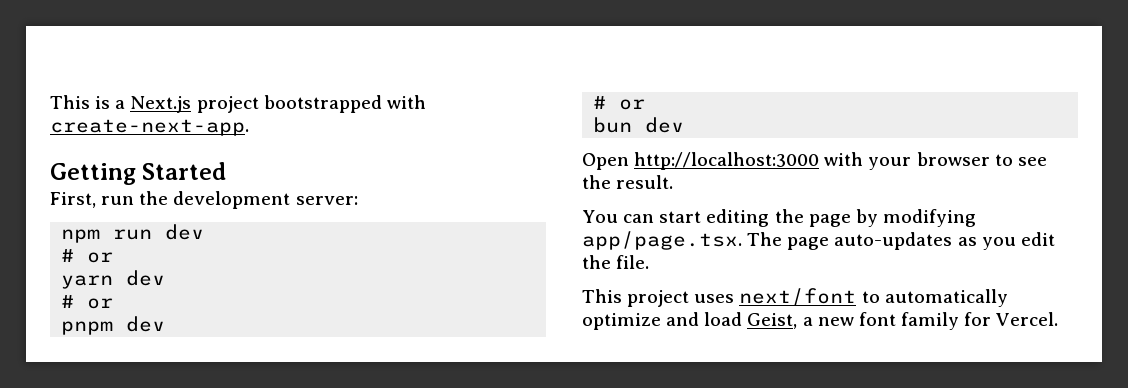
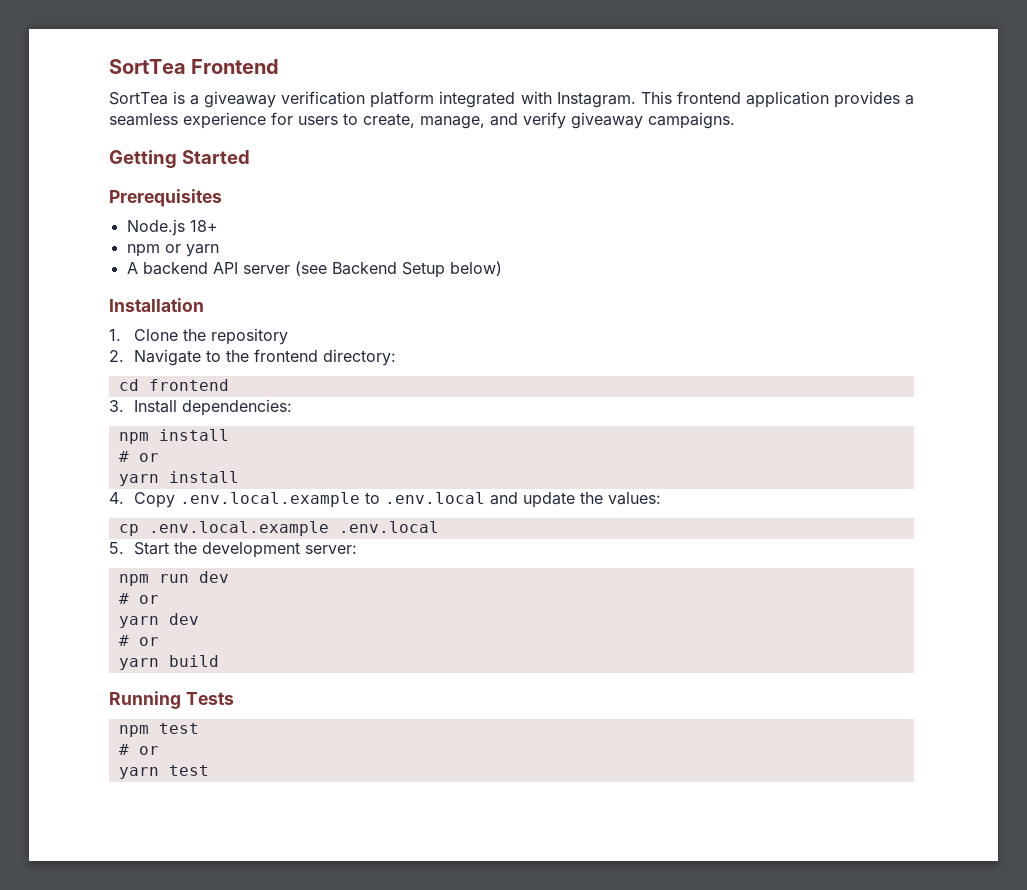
[50,95,426,113] [50,119,249,136] [50,162,227,185] [50,192,135,208] This is a Next.js project bootstrapped with create-next-app. // Getting Started // First, run -> [109,59,280,74] [109,91,915,108] [109,112,735,129] [109,150,250,168] [109,189,222,207] [126,219,218,236] [126,244,219,257] [126,261,502,278] [109,298,204,312] [109,328,288,345] [109,349,396,366] [118,379,229,391] [109,399,292,416] [118,429,229,444] [118,451,159,462] [118,471,239,486] [109,492,661,508] [118,521,439,536] [109,542,169,555] SortTea Frontend // SortTea is a giveaway verification platform integrated with Instagram. This frontend application provides a seamless experience for users to create, manage, and verify giveaway campaigns. // Getting Started // Prerequisites // Node.js 18+ // npm or yarn // A backend API server (see Backend Setup below) // Installation // 1. Clone the repository // 2. Navigate to the frontend directory: // cd frontend // 3. Install dependencies: // npm install // # or // yarn install // 4. Copy .env.local.example to .env.local and update the values: // cp .env.local.example .env.local // 5. Start
[61,316,166,335] [593,96,646,110] [593,117,685,133] [582,152,1047,170] [582,175,674,189] [582,209,976,227] [582,231,1055,250] [582,255,650,269] [582,288,1008,307] [582,312,1059,330] pnpm dev // # or // bun dev // Open http://localhost:3000 with your browser to see the result. // You can start editing the page by modifying app/page.tsx. The page auto-updates as you edit the file. // This project uses next/font to automatically optimize and load Geist, a new font family for Vercel. -> [118,655,219,670] [109,691,234,709] [118,723,199,737] [118,744,159,755] [118,765,209,779] yarn build // Running Tests // npm test // # or // yarn test

